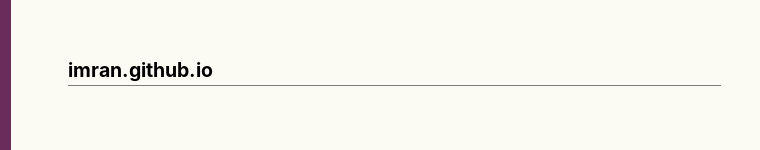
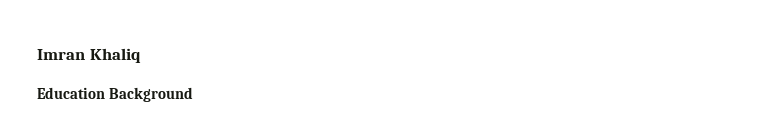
[68,62,213,82] imran.github.io -> [37,48,141,63] [37,87,194,102] Imran Khaliq // Education Background

